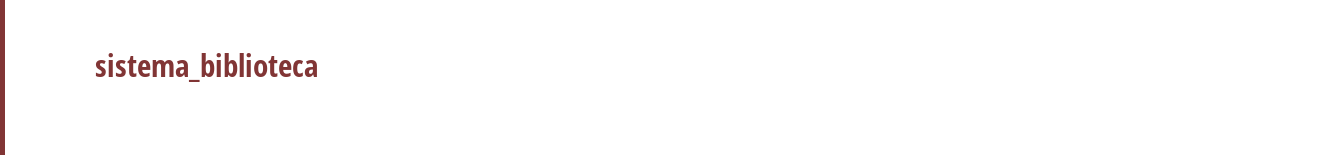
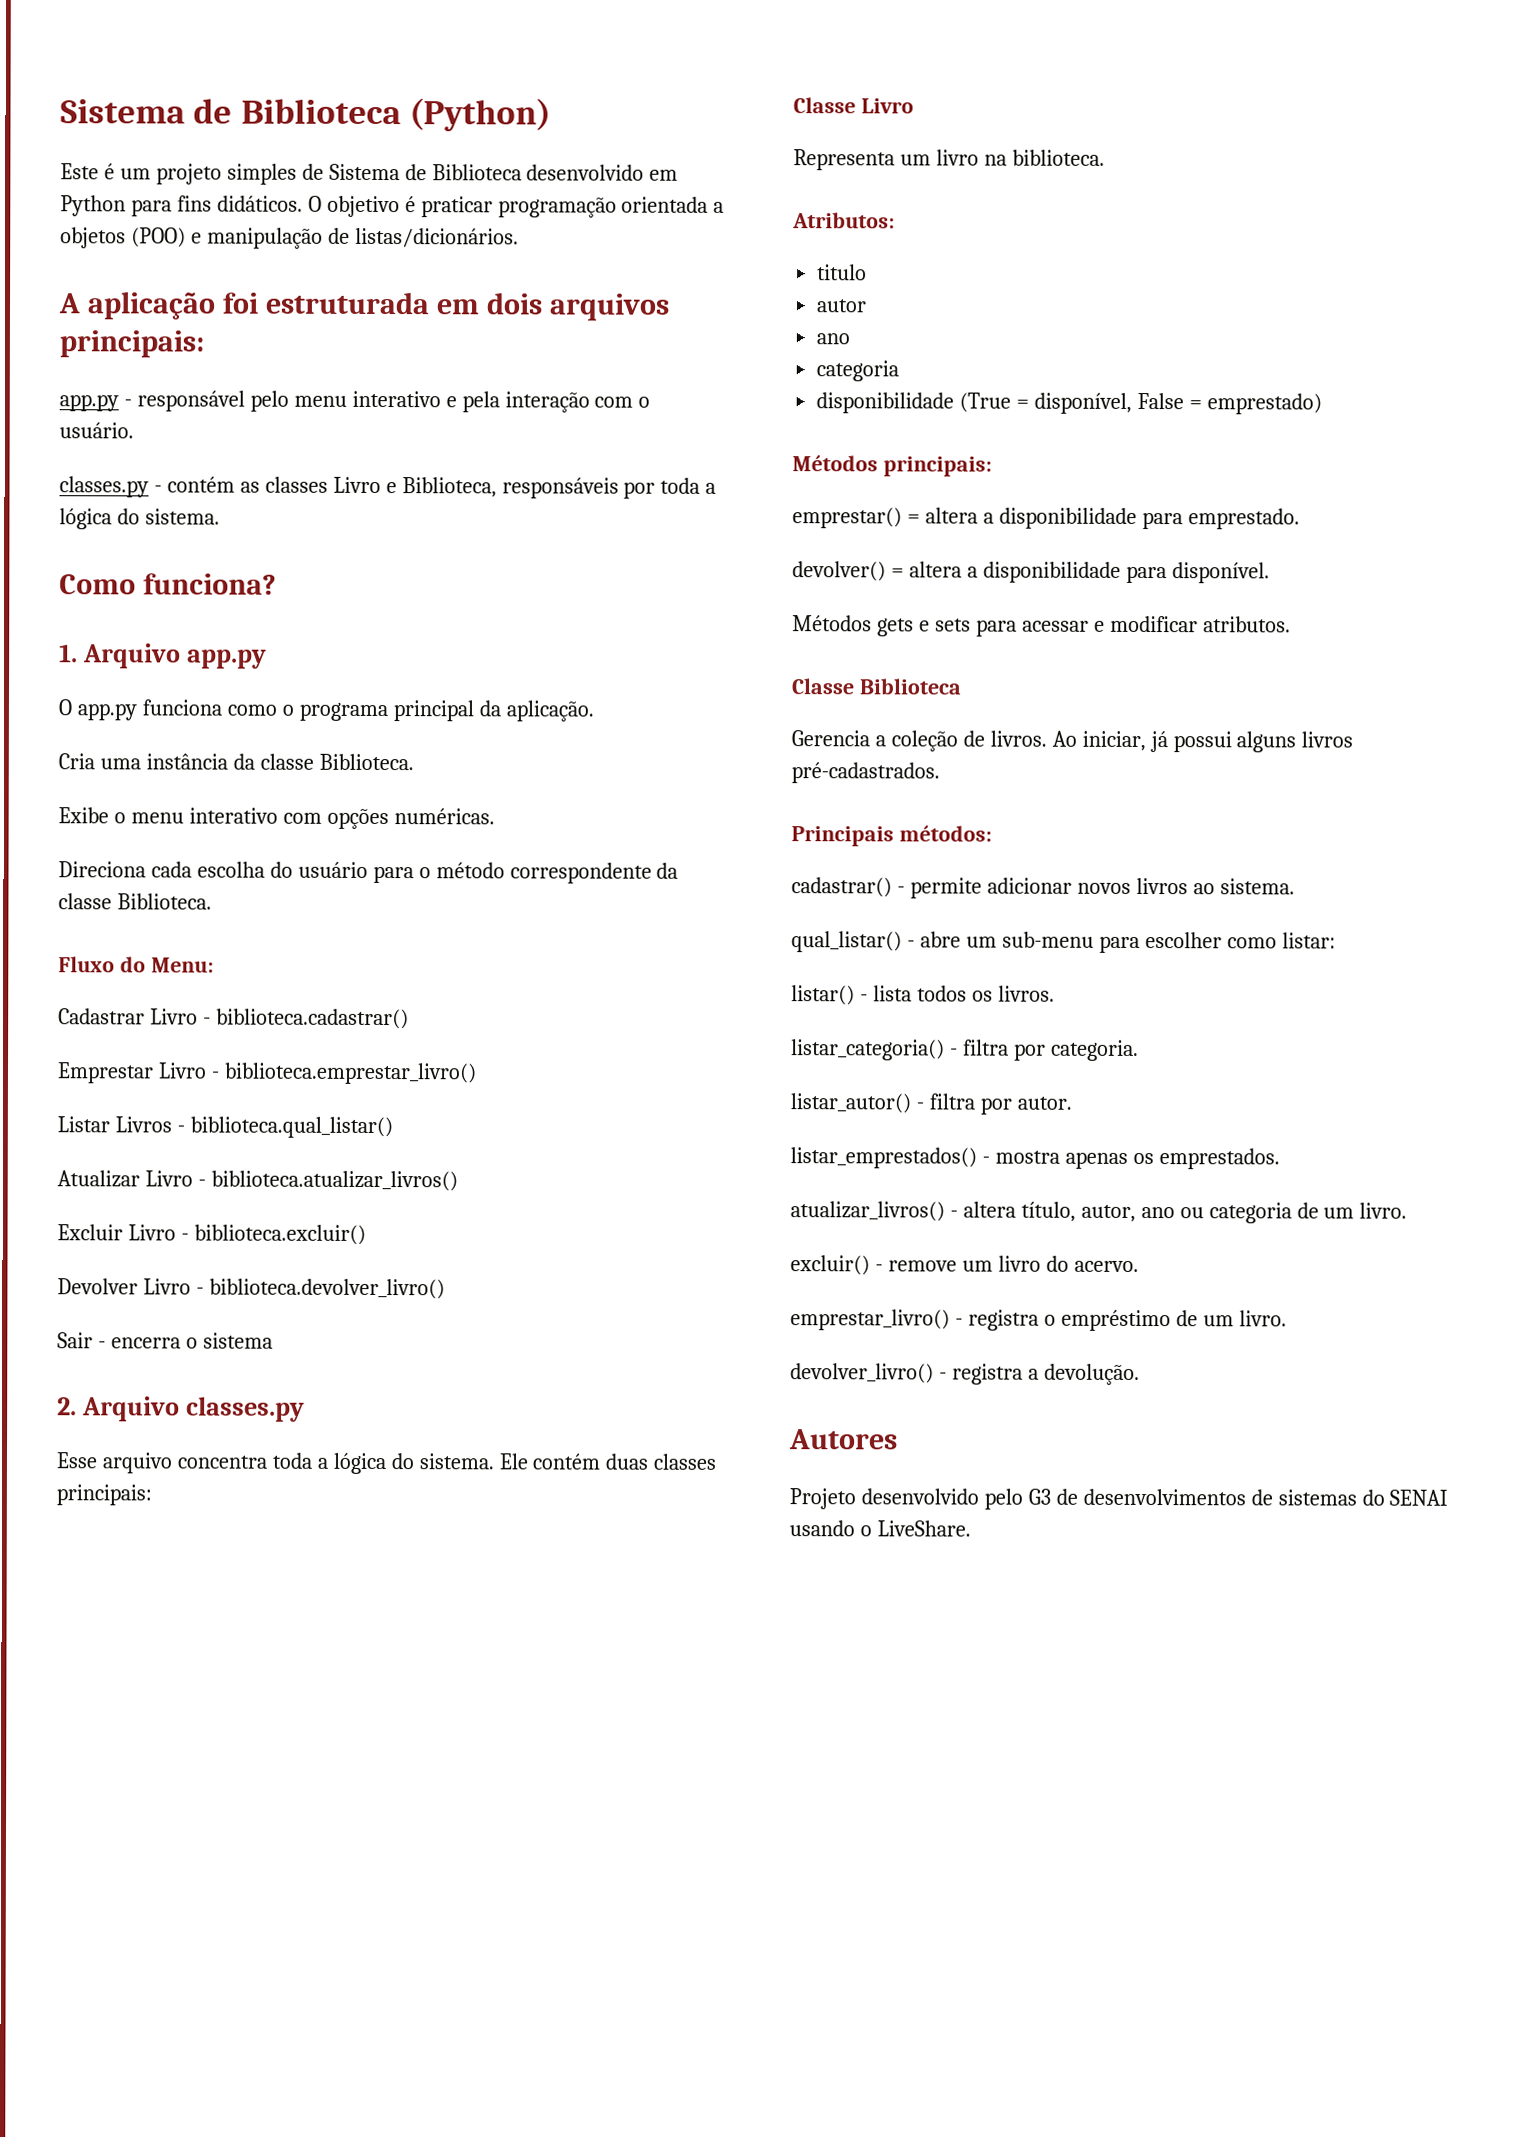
[95,53,318,82] sistema_biblioteca -> [60,98,551,132] [60,163,679,185] [60,195,725,218] [60,227,519,249] [58,291,670,321] [59,330,204,358] [59,390,651,413] [59,422,134,439] [59,476,717,499] [59,508,220,530] [59,573,277,595] [59,643,267,669] [58,699,594,722] [58,753,414,771] [58,807,495,830] [58,861,679,884] [58,893,212,910] [58,956,214,973] [58,1008,409,1030] [57,1062,477,1085] [57,1116,393,1139] [57,1170,458,1192] [57,1224,366,1245] [57,1278,445,1300] [57,1332,273,1349] [57,1396,305,1422] [56,1452,717,1475] [56,1484,152,1506] [793,97,914,114] [793,149,1105,171] [792,212,895,229] [817,264,868,281] [816,299,868,313] [816,333,851,345] [816,360,900,382] [816,392,1322,415] [792,455,992,477] [792,507,1300,530] [792,561,1270,584] [792,615,1291,637] [791,678,962,695] [791,730,1354,753] [791,762,940,784] [791,825,992,847] [791,877,1295,899] [791,931,1336,953] [791,985,1055,1006] [791,1039,1139,1061] [790,1093,1072,1115] [790,1147,1280,1170] [790,1201,1408,1224] [790,1255,1139,1276] [790,1309,1287,1332] [790,1363,1140,1385] [789,1429,898,1450] [789,1488,1449,1510] [789,1520,971,1537] Sistema de Biblioteca (Python) // Este é um projeto simples de Sistema de Biblioteca desenvolvido em Python para fins didáticos. O objetivo é praticar programação orientada a objetos (POO) e manipulação de listas/dicionários. // A aplicação foi estruturada em dois arquivos principais: // app.py - responsável pelo menu interativo e pela interação com o usuário. // classes.py - contém as classes Livro e Biblioteca, responsáveis por toda a lógica do sistema. // Como funciona? // 1. Arquivo app.py // O app.py funciona como o programa principal da aplicação. // Cria uma instância da classe Biblioteca. // Exibe o menu interativo com opções numéricas. // Direciona cada escolha do usuário para o método correspondente da classe Biblioteca. // Fluxo do Menu: // Cadastrar Livro - biblioteca.cadastrar() // Emprestar Livro - biblioteca.emprestar_livro() // Listar Livros - biblioteca.qual_listar() // Atualizar Livro - biblioteca.atualizar_livros() // Excluir Livro - biblioteca.excluir() // Devolver Livro - biblioteca.devolver_livro() // Sair - encerra o sistema // 2. Arquivo classes.py // Esse arquivo concentra toda a lógica do sistema. Ele contém duas classes principais: // Classe Livro // Representa um livro na biblioteca. // Atributos: // titulo // autor // ano // categoria // disponibilidade (True = disponível, False = emprestado) // Métodos principais: // emprestar() = altera a disponibilidade para emprestado. // devolver() = altera a disponibilidade para disponível. // Métodos gets e sets para acessar e modificar atributos. // Classe Biblioteca // Gerencia a coleção de livros. Ao iniciar, já possui alguns livros pré-cadastrados. // Principais métodos: // cadastrar() - permite adicionar novos livros ao sistema. // qual_listar() - abre um sub-menu para escolher como listar: // listar() - lista todos os livros. // listar_categoria() - filtra por categoria. // listar_autor() - filtra por autor. // listar_emprestados() - mostra apenas os emprestados. // atualizar_livros() - altera título, autor, ano ou categoria de um livro. // excluir() - remove um livro do acervo. // emprestar_livro() - registra o empréstimo de um livro. // devolver_livro() - registra a devolução. // Autores // Projeto desenvolvido pelo G3 de desenvolvimentos de sistemas do SENAI usando o LiveShare.

